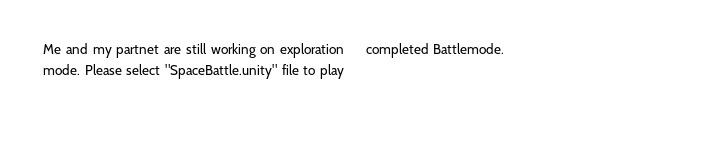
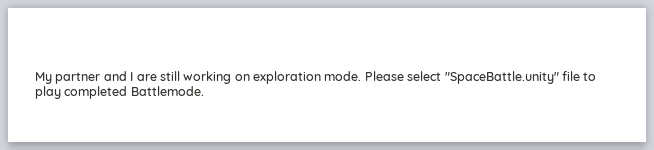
[43,43,160,58] Me and my partnet -> [35,71,134,84] My partner and I

